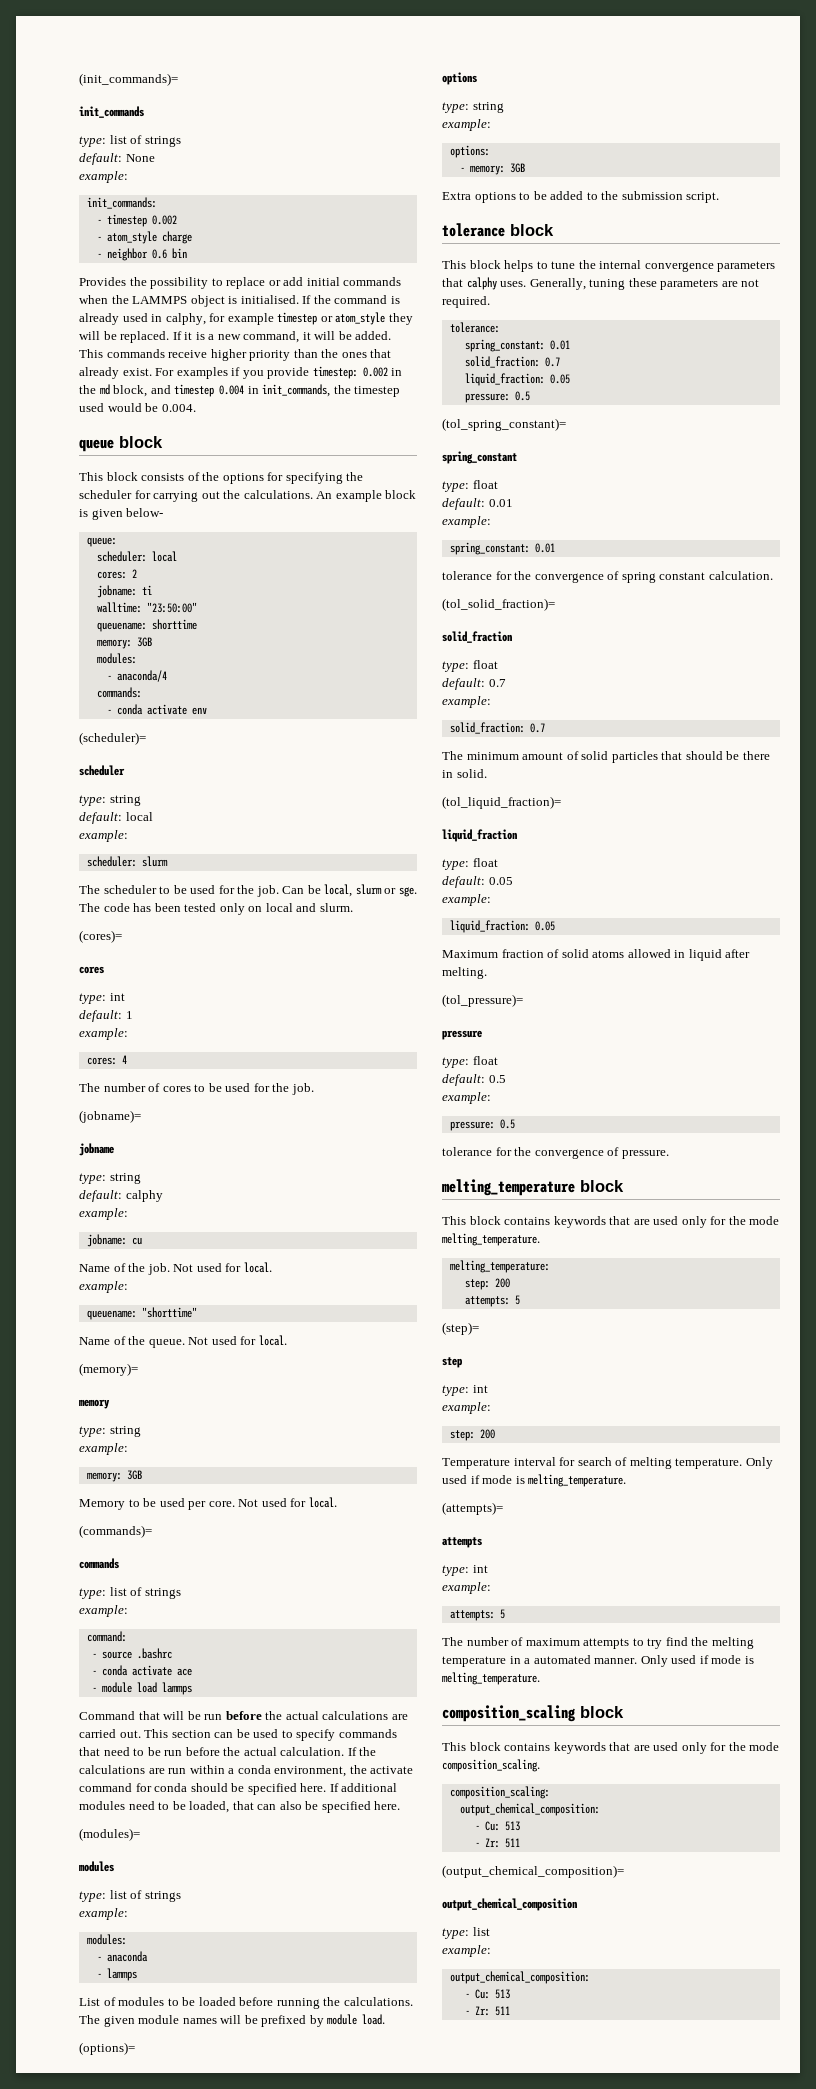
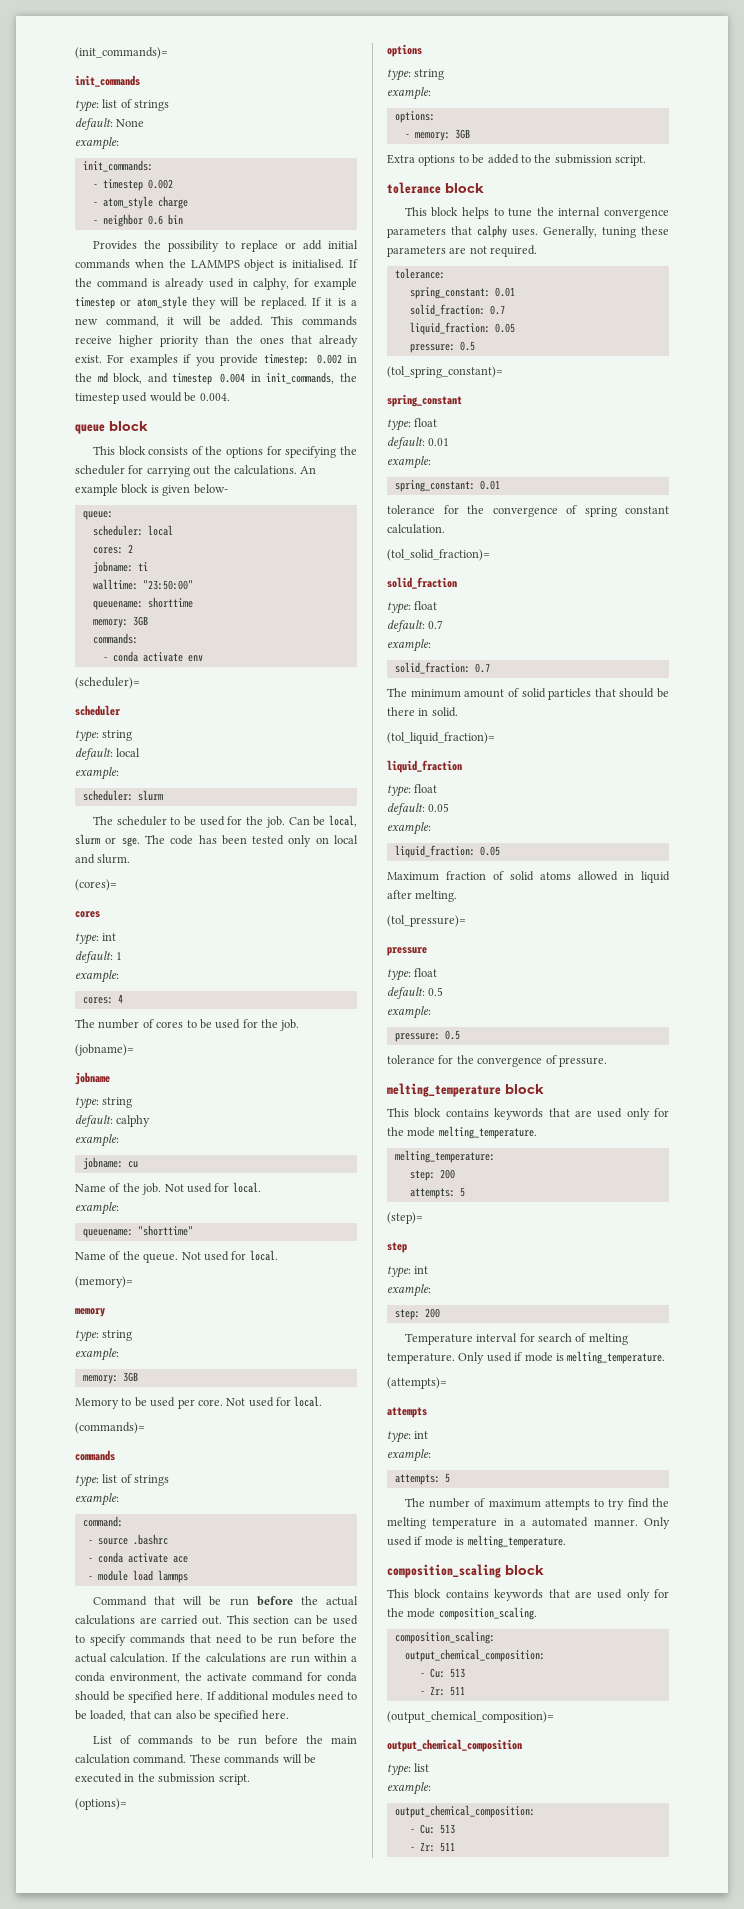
[96,653,137,664] [106,670,167,682] // modules: // - anaconda/4 -> (148, 621) none
[79,1828,140,1841] [79,1861,114,1872] [79,1890,181,1902] [79,1908,128,1920] [86,1934,127,1945] [96,1951,148,1962] [96,1968,137,1981] // (modules)= // modules // type: list of strings // example: // modules: // - anaconda // - lammps -> (289, 1714) none
[118,1997,413,2009] [79,2014,386,2027] modules to be loaded before running the calculations. The given module names will be prefixed by module load. -> [137,1735,357,1745] [75,1754,316,1764] [75,1773,250,1785] commands to be run before the main calculation command. These commands will be executed in the submission script.

